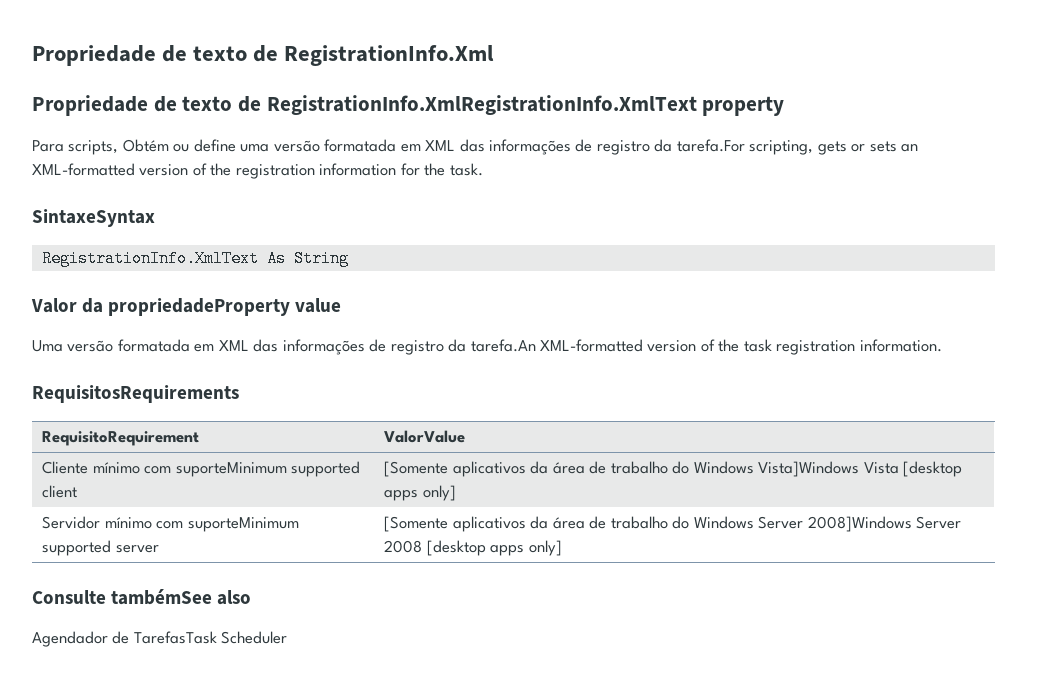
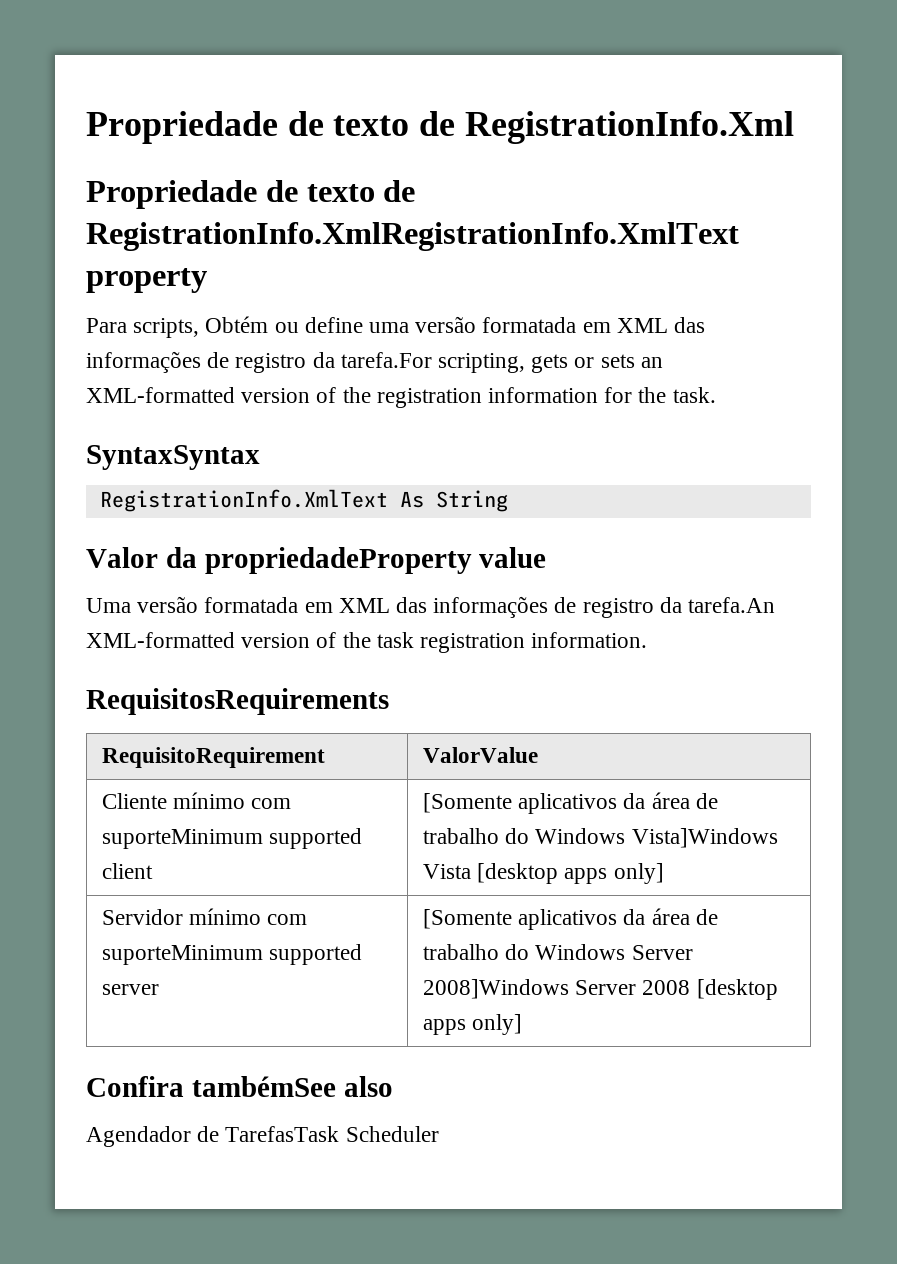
[32,209,155,227] SintaxeSyntax -> [86,445,260,470] SyntaxSyntax
[32,590,106,604] Consulte -> [86,1076,184,1097] Confira

